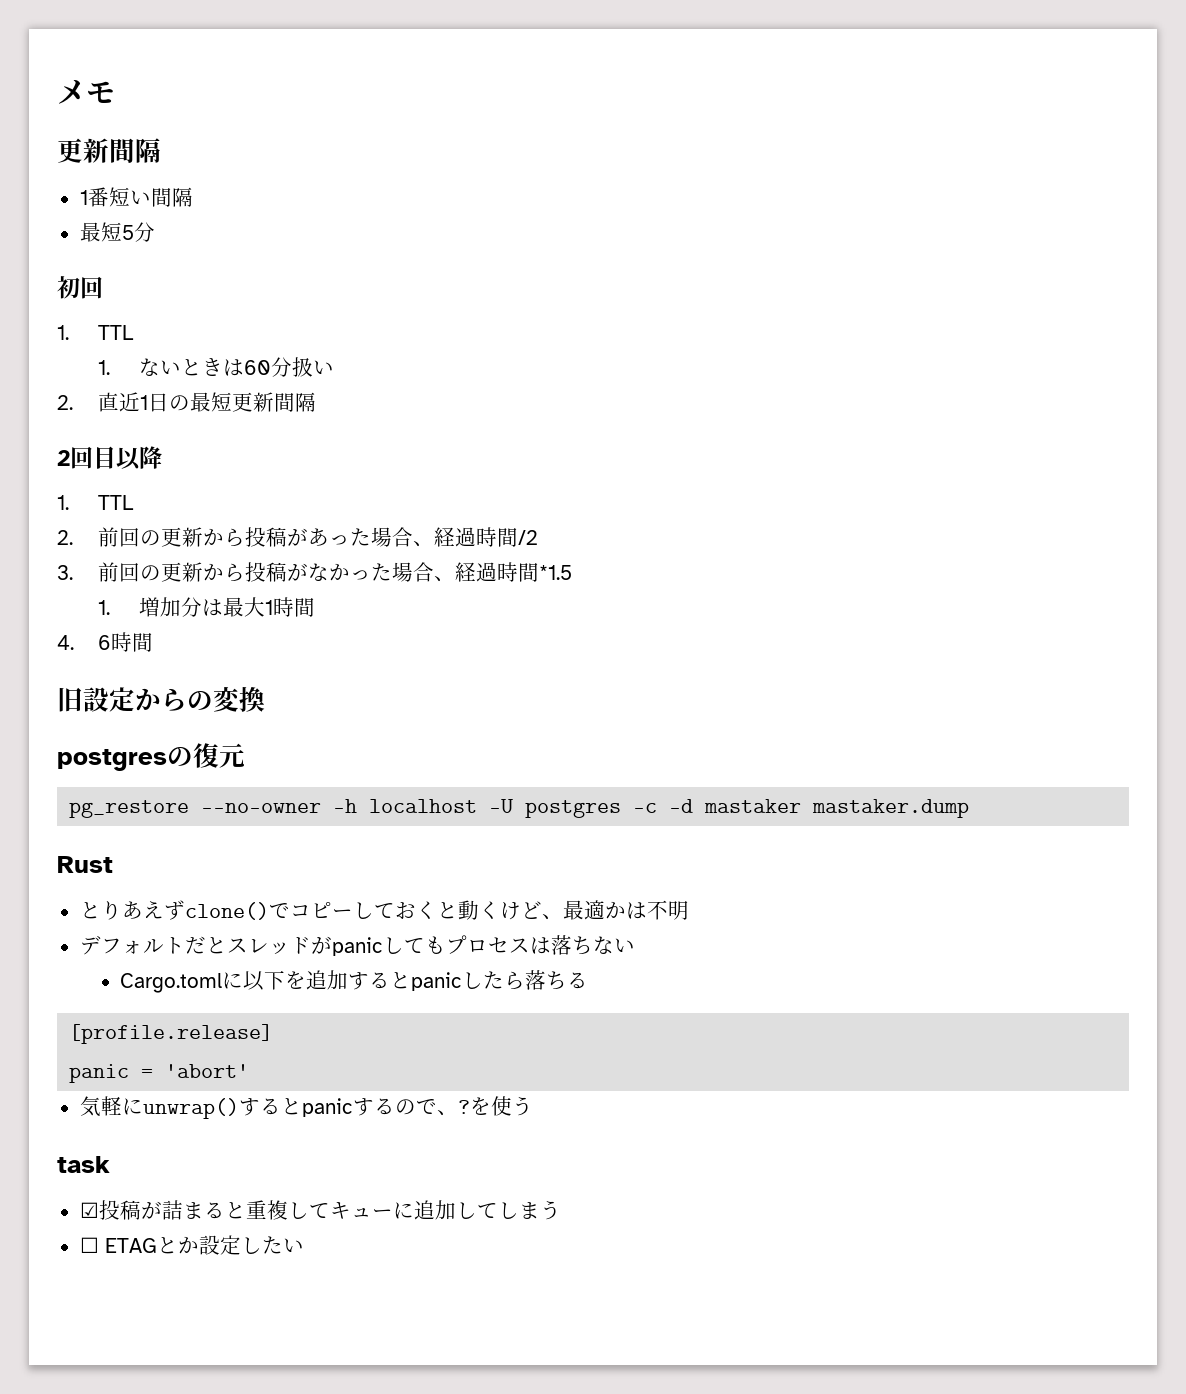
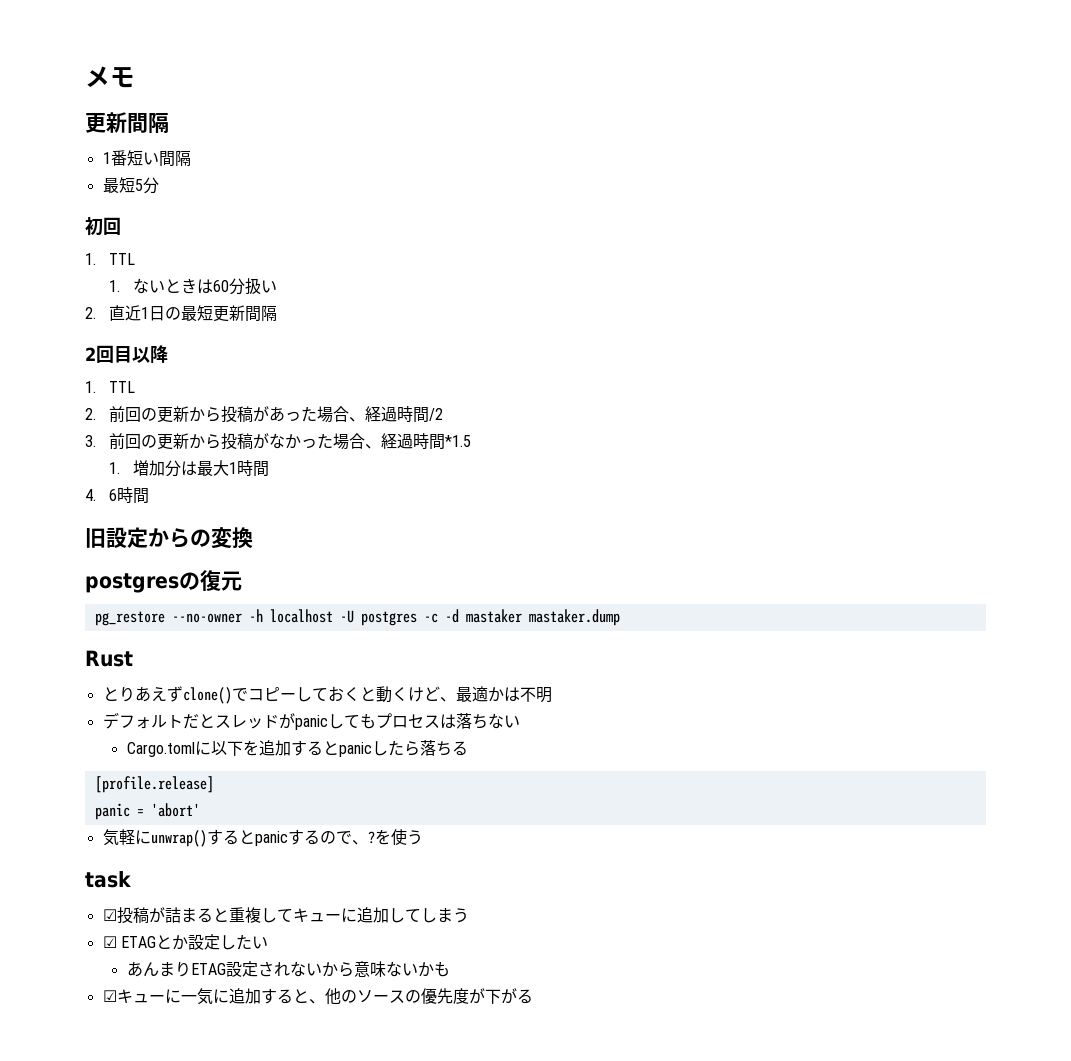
[79,1237,99,1253] ☐ -> [102,936,117,948] ☑
(304, 1245) none -> [126,961,450,977] [102,988,533,1005] // あんまりETAG設定されないから意味ないかも // ☑キューに一気に追加すると、他のソースの優先度が下がる

